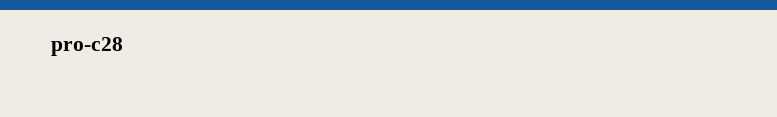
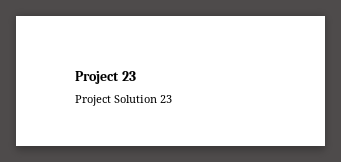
[51,37,123,56] pro-c28 -> [75,71,136,84] [75,95,172,106] Project 23 // Project Solution 23

